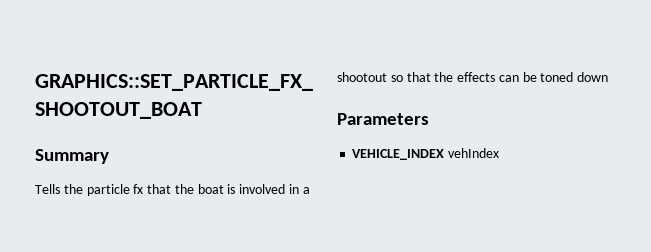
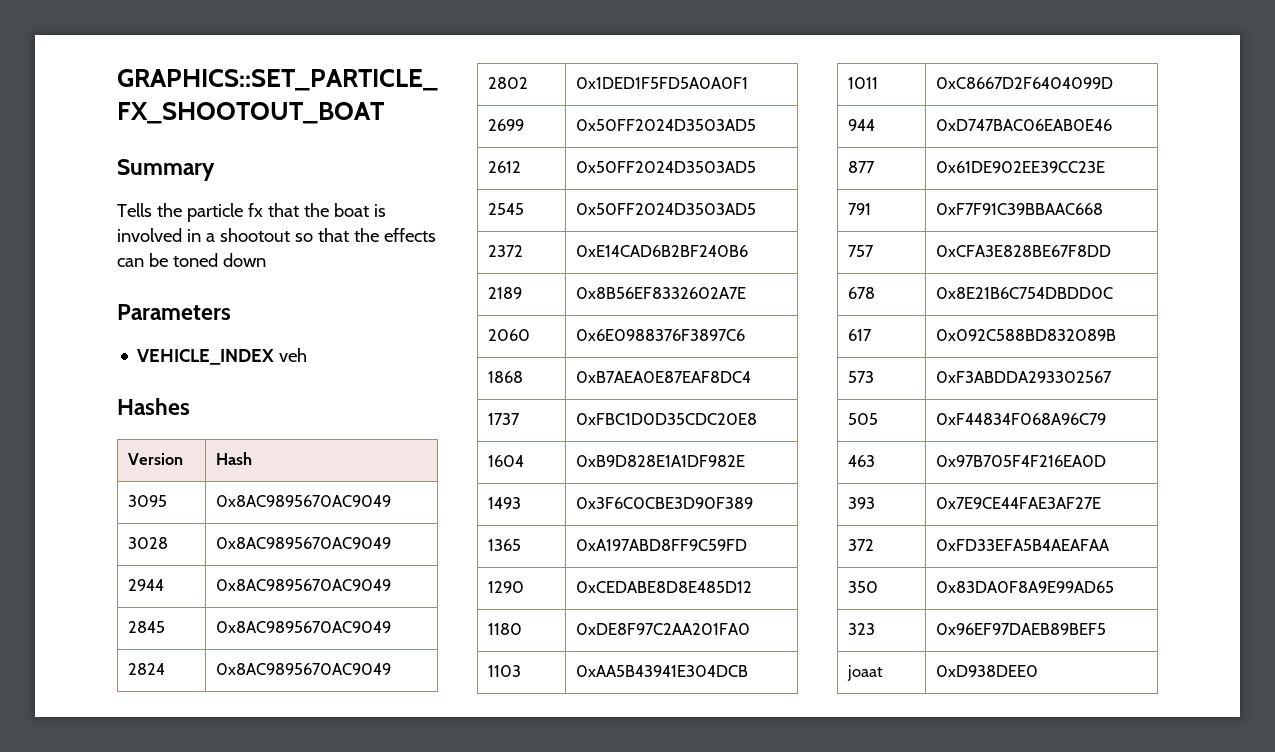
[448,148,500,158] vehIndex -> [279,348,308,362] [117,398,190,415] [127,453,183,465] [215,452,252,465] [127,495,167,507] [215,495,391,507] [127,537,168,549] [215,537,391,549] [127,579,164,591] [215,579,391,591] [127,621,165,633] [215,621,391,633] [127,663,165,675] [215,663,391,675] [487,77,528,89] [575,77,748,89] [487,119,524,131] [575,119,756,131] [487,161,521,173] [575,161,756,173] [487,203,524,215] [575,203,756,215] [487,245,523,257] [575,245,748,257] [487,287,522,299] [575,287,746,299] [487,329,530,341] [575,329,745,341] [487,371,523,383] [575,371,751,383] [487,413,520,425] [575,413,757,425] [487,455,524,467] [575,455,745,467] [487,497,521,509] [575,497,753,509] [487,539,521,551] [575,539,747,551] [487,581,524,593] [575,581,752,593] [487,623,522,635] [575,623,750,635] [487,665,521,677] [575,665,748,677] [847,77,878,89] [935,77,1113,89] [847,119,875,131] [935,119,1112,131] [847,161,875,173] [935,161,1105,173] [847,203,871,215] [935,203,1103,215] [847,245,874,257] [935,245,1111,257] [847,287,875,299] [935,287,1113,299] [847,329,872,341] [935,329,1116,341] [847,371,874,383] [935,371,1112,383] [847,413,878,425] [935,413,1106,425] [847,455,875,467] [935,455,1106,467] [847,497,875,509] [935,497,1101,509] [847,539,874,551] [935,539,1110,551] [847,581,878,593] [935,581,1114,593] [847,623,875,635] [935,623,1106,635] [846,665,883,681] [935,665,1038,677] veh // Hashes // Version | Hash // 3095 | 0x8AC9895670AC9049 // 3028 | 0x8AC9895670AC9049 // 2944 | 0x8AC9895670AC9049 // 2845 | 0x8AC9895670AC9049 // 2824 | 0x8AC9895670AC9049 // 2802 | 0x1DED1F5FD5A0A0F1 // 2699 | 0x50FF2024D3503AD5 // 2612 | 0x50FF2024D3503AD5 // 2545 | 0x50FF2024D3503AD5 // 2372 | 0xE14CAD6B2BF240B6 // 2189 | 0x8B56EF8332602A7E // 2060 | 0x6E0988376F3897C6 // 1868 | 0xB7AEA0E87EAF8DC4 // 1737 | 0xFBC1D0D35CDC20E8 // 1604 | 0xB9D828E1A1DF982E // 1493 | 0x3F6C0CBE3D90F389 // 1365 | 0xA197ABD8FF9C59FD // 1290 | 0xCEDABE8D8E485D12 // 1180 | 0xDE8F97C2AA201FA0 // 1103 | 0xAA5B43941E304DCB // 1011 | 0xC8667D2F6404099D // 944 | 0xD747BAC06EAB0E46 // 877 | 0x61DE902EE39CC23E // 791 | 0xF7F91C39BBAAC668 // 757 | 0xCFA3E828BE67F8DD // 678 | 0x8E21B6C754DBDD0C // 617 | 0x092C588BD832089B // 573 | 0xF3ABDDA293302567 // 505 | 0xF44834F068A96C79 // 463 | 0x97B705F4F216EA0D // 393 | 0x7E9CE44FAE3AF27E // 372 | 0xFD33EFA5B4AEAFAA // 350 | 0x83DA0F8A9E99AD65 // 323 | 0x96EF97DAEB89BEF5 // joaat | 0xD938DEE0

